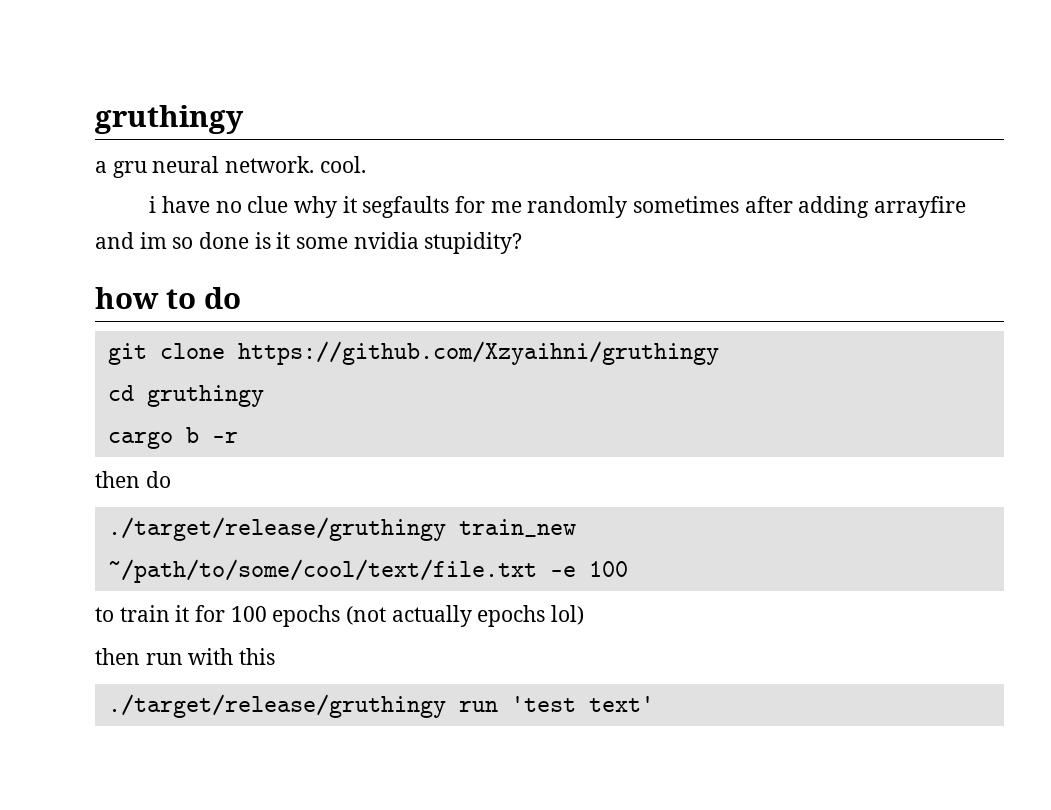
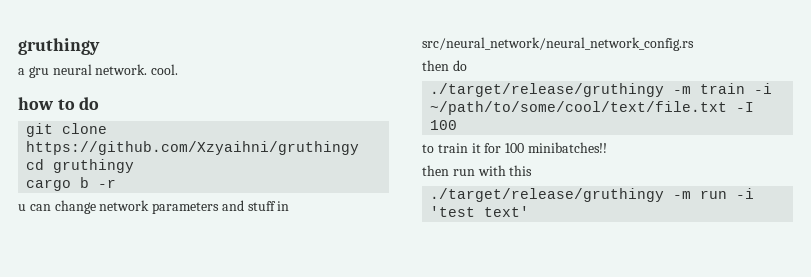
[149,196,967,218] [95,232,523,254] // i have no clue why it segfaults for me randomly sometimes after adding arrayfire and im so done is it some nvidia stupidity? -> (179, 69) none
[95,471,171,488] [107,517,576,541] [107,559,576,583] then do // ./target/release/gruthingy train_new ~/path/to/some/cool/text/file.txt -e -> [18,200,290,214] [422,37,694,51] [422,60,467,71] [430,83,773,97] [430,101,755,115] u can change network parameters and stuff in src/neural_network/neural_network_config.rs // then do // ./target/release/gruthingy -m train -i ~/path/to/some/cool/text/file.txt -I
[272,605,585,627] epochs (not actually epochs lol) -> [527,142,607,153] minibatches!!
[458,701,498,712] run -> [673,188,755,199] -m run -i

